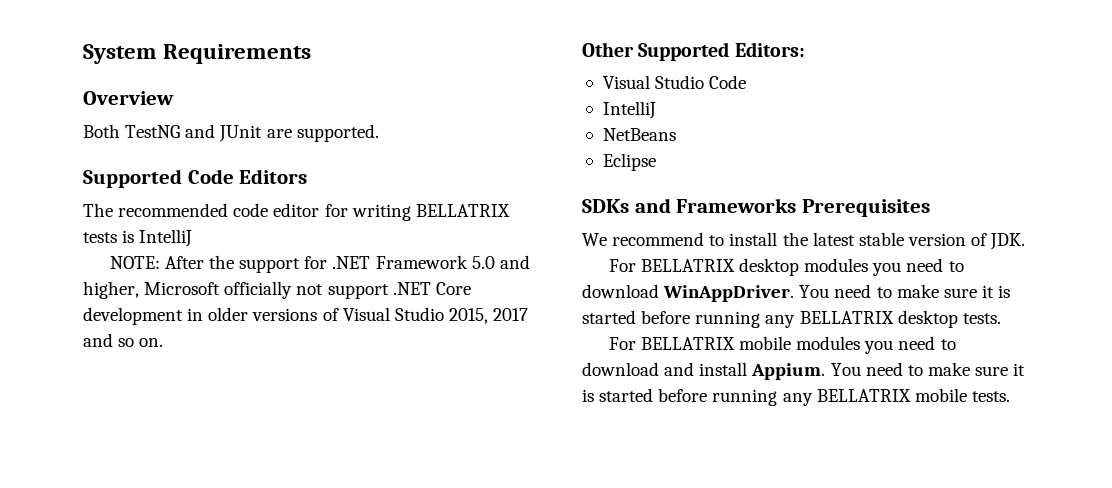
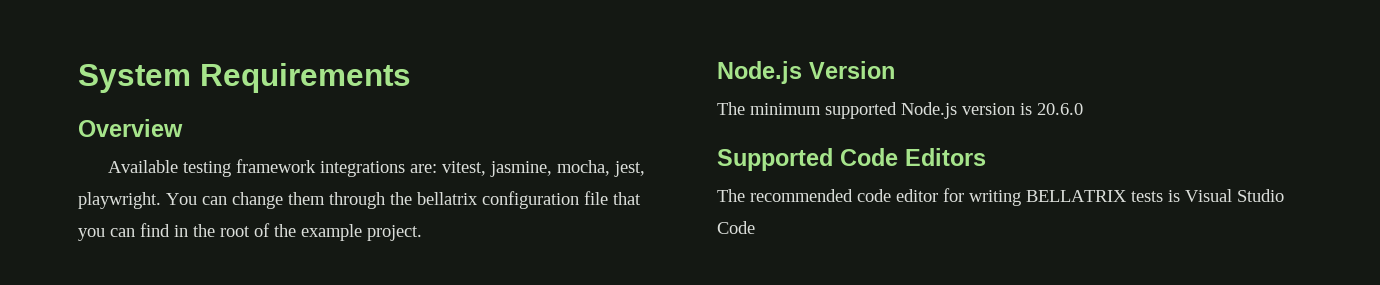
[83,124,379,142] Both TestNG and JUnit are supported. -> [107,159,645,177] [78,191,641,209] [78,223,422,241] [717,61,895,84] [717,102,1083,119] Available testing framework integrations are: vitest, jasmine, mocha, jest, playwright. You can change them through the bellatrix configuration file that you can find in the root of the example project. // Node.js Version // The minimum supported Node.js version is 20.6.0
[139,229,193,247] [109,255,530,273] [83,281,471,299] [83,307,529,325] [83,333,164,347] [582,42,805,61] [602,75,747,89] [602,101,656,119] [602,128,676,141] [602,153,656,171] [582,198,931,217] [582,232,1026,250] [608,258,964,276] [582,284,1011,302] [582,310,1001,328] [608,336,956,354] [582,362,1026,380] [582,388,1010,406] IntelliJ // NOTE: After the support for .NET Framework 5.0 and higher, Microsoft officially not support .NET Core development in older versions of Visual Studio 2015, 2017 and so on. // Other Supported Editors: // Visual Studio Code // IntelliJ // NetBeans // Eclipse // SDKs and Frameworks Prerequisites // We recommend to install the latest stable version of JDK. // For BELLATRIX desktop modules you need to download WinAppDriver. You need to make sure it is started before running any BELLATRIX desktop tests. // For BELLATRIX mobile modules you need to download and install Appium. You need to make sure it is started before running any BELLATRIX mobile tests. -> [1185,189,1284,202] [717,221,755,234] Visual Studio Code

